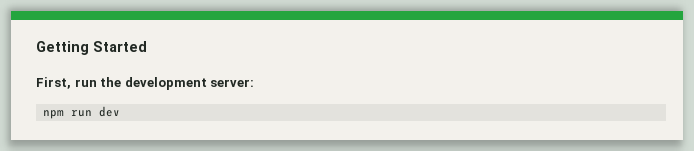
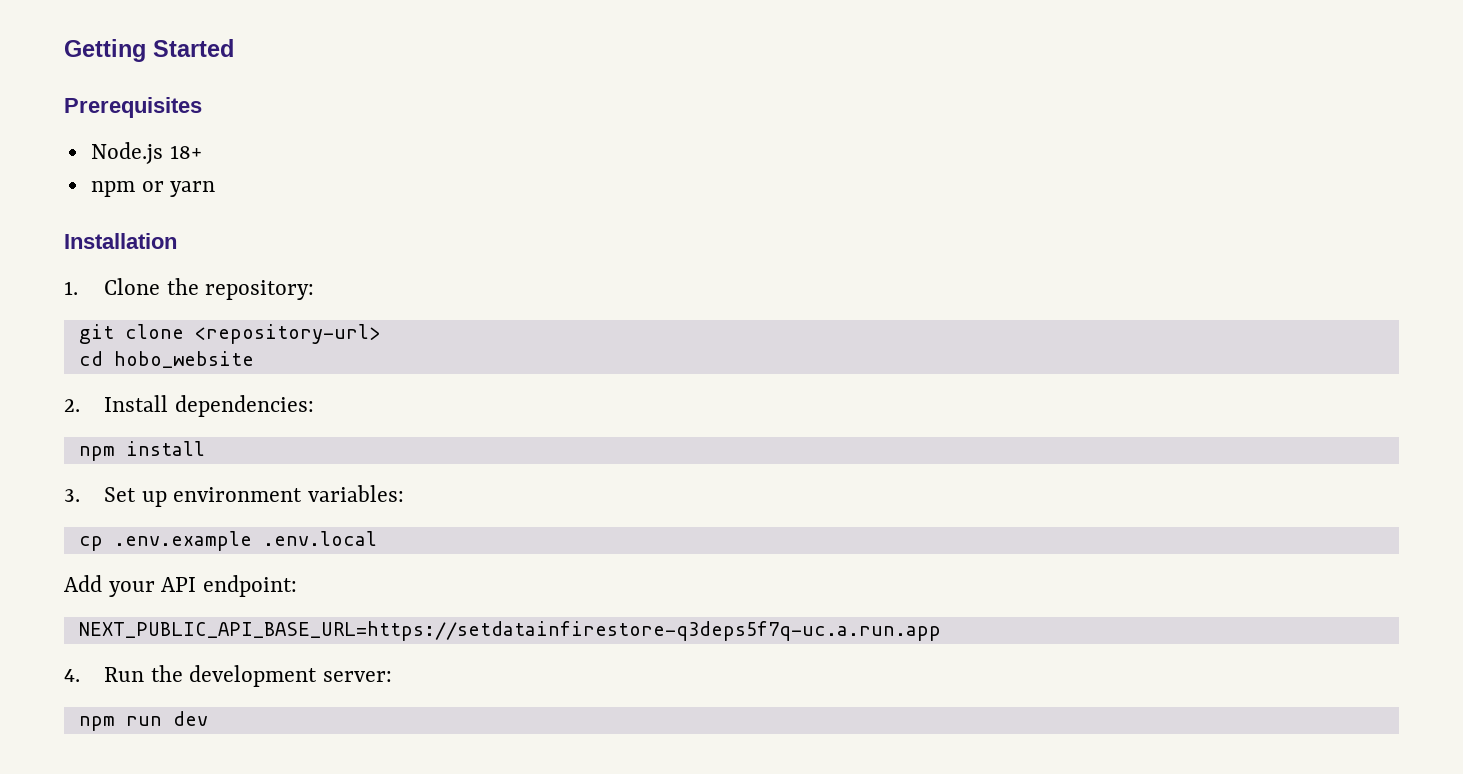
[36,77,97,89] First, run -> [64,97,202,118] [90,142,202,164] [90,181,216,197] [64,233,177,249] [64,278,315,300] [78,324,380,344] [78,351,254,368] [64,395,314,417] [78,441,205,461] [64,485,404,507] [78,531,377,551] [64,575,297,597] [78,621,941,641] [64,667,145,682] Prerequisites // Node.js 18+ // npm or yarn // Installation // 1. Clone the repository: // git clone <repository-url> // cd hobo_website // 2. Install dependencies: // npm install // 3. Set up environment variables: // cp .env.example .env.local // Add your API endpoint: // NEXT_PUBLIC_API_BASE_URL=https://setdatainfirestore-q3deps5f7q-uc.a.run.app // 4. Run

